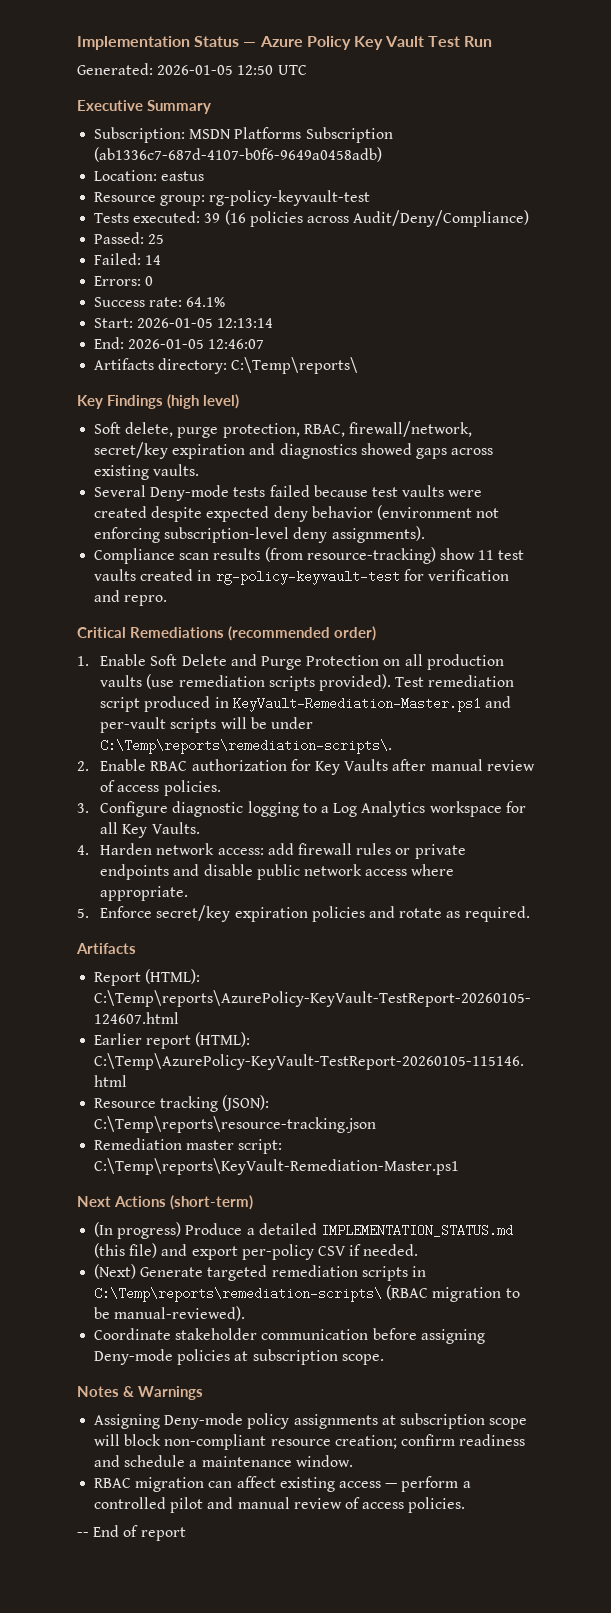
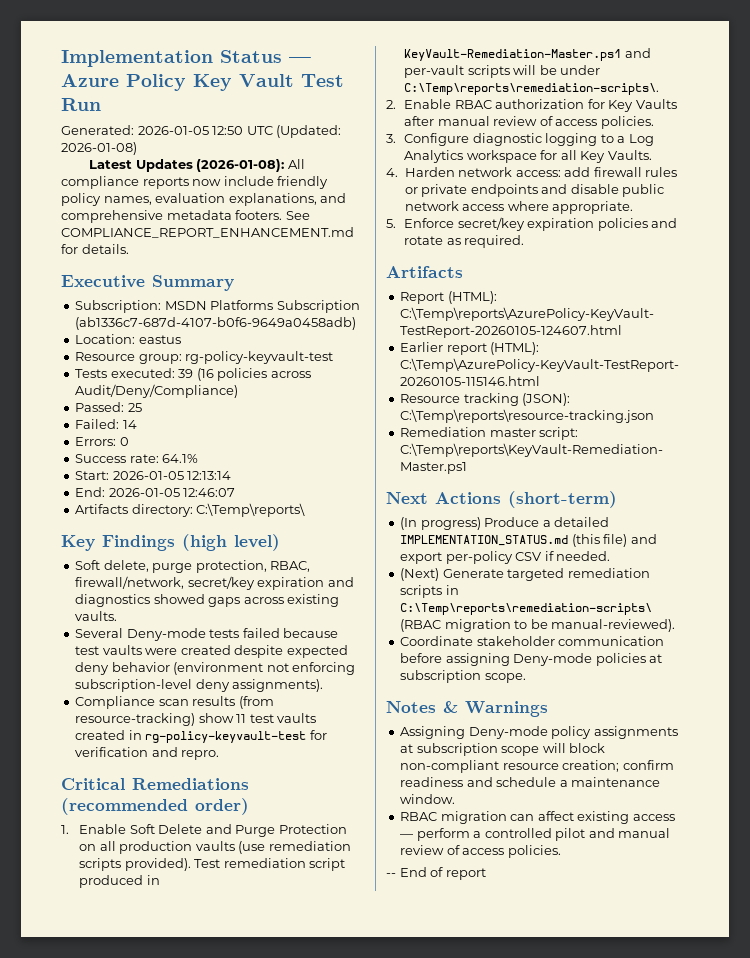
(307, 70) none -> [276,125,342,138] [61,142,137,155] [89,159,305,172] [61,176,329,189] [61,193,347,206] [61,210,310,223] [61,227,354,238] [61,244,129,254] (Updated: 2026-01-08) // Latest Updates (2026-01-08): All compliance reports now include friendly policy names, evaluation explanations, and comprehensive metadata footers. See COMPLIANCE_REPORT_ENHANCEMENT.md for details.

